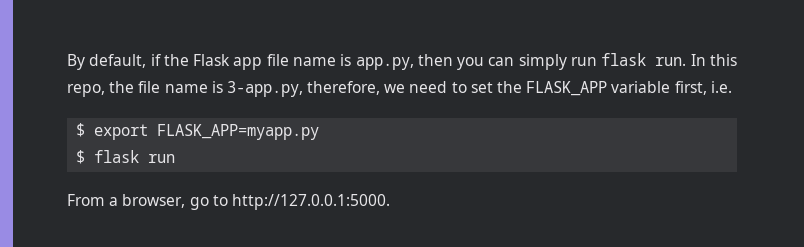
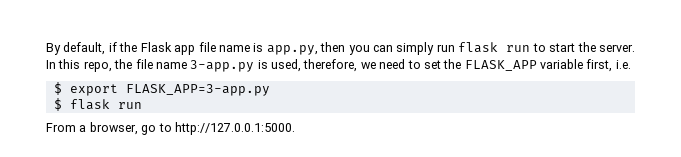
[655,57,687,66] run. -> [506,42,635,52] run to start the server.
[211,81,303,97] is 3-app.py, -> [190,59,301,72] 3-app.py is used,
[157,124,320,140] FLASK_APP=myapp.py -> [125,84,270,96] FLASK_APP=3-app.py

